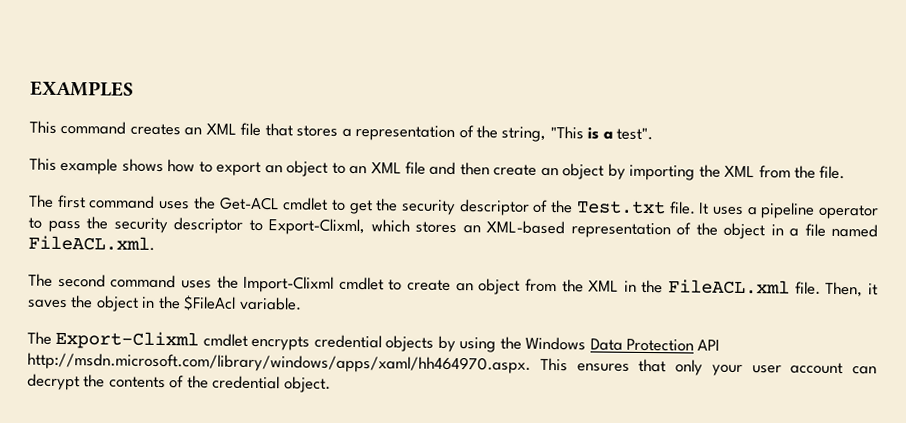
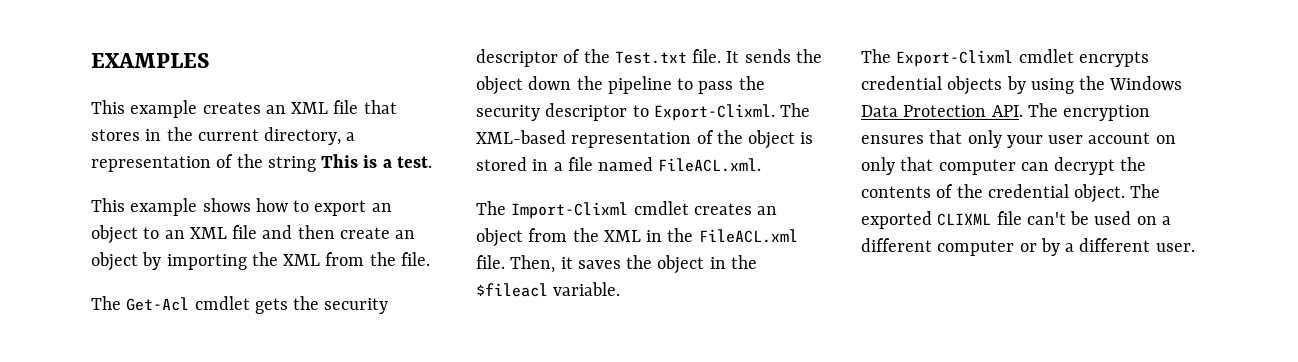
[60,120,127,135] command -> [130,100,198,118] example
(339, 131) none -> [145,127,342,145] in the current directory,
[501,125,584,142] string, "This -> [267,154,359,172] string This
[616,127,654,141] test". -> [396,156,432,168] test.
[57,194,373,215] first command uses the Get-ACL cmdlet to get -> [126,296,288,314] Get-Acl cmdlet gets
[711,202,880,220] uses a pipeline operator -> [744,49,822,63] [476,76,672,95] sends the object down the pipeline
[268,218,481,236] Export-Clixml, which stores an -> [653,103,811,121] Export-Clixml. The
(765, 231) none -> [800,132,814,144] [476,157,527,171] is stored
[57,273,452,293] second command uses the Import-Clixml cmdlet to create -> [511,201,752,219] Import-Clixml cmdlet creates
[183,295,237,311] $FileAcl -> [476,283,548,297] $fileacl
[697,339,721,351] [27,352,568,374] API http://msdn.microsoft.com/library/windows/apps/xaml/hh464970.aspx. This -> [991,103,1151,121] API. The encryption
(844, 368) none -> [1155,135,1176,144] [861,157,1016,175] on only that computer
(331, 384) none -> [1130,184,1161,198] [861,211,1171,229] [861,238,1195,256] The exported CLIXML file can't be used on a different computer or by a different user.

